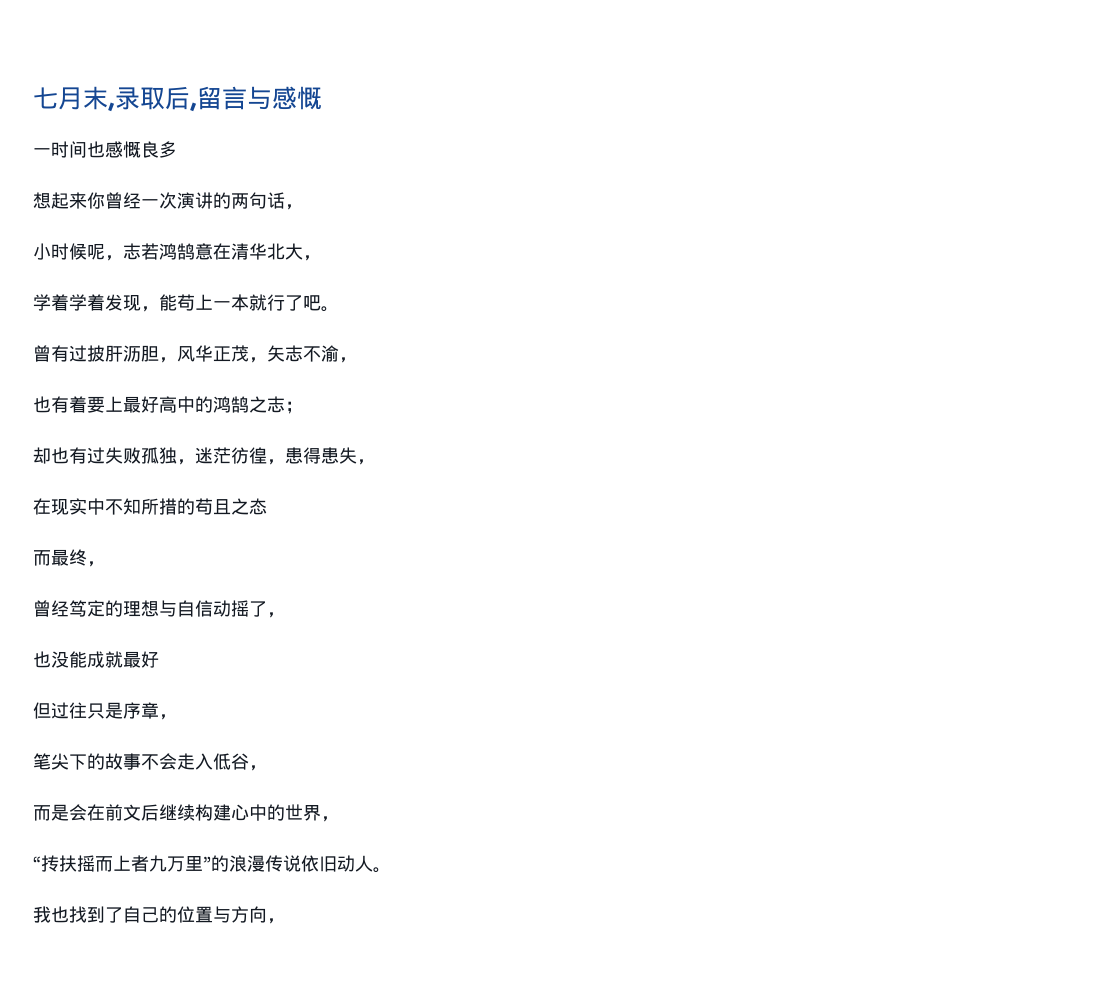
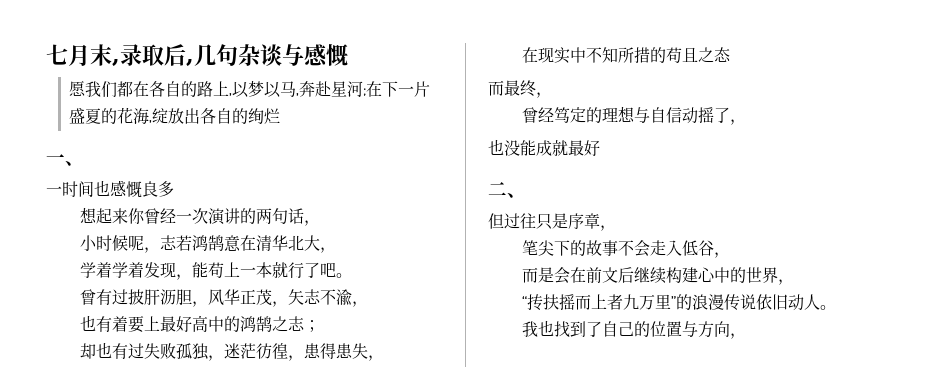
[197,86,247,110] 留言 -> [194,44,282,66] 几句杂谈
(322, 98) none -> [69,80,431,98] [69,107,281,125] [46,154,84,166] // 愿我们都在各自的路上,以梦以马,奔赴星河;在下一片盛夏的花海,绽放出各自的绚烂 // 一、
(159, 659) none -> [488,182,526,198] // 二、

